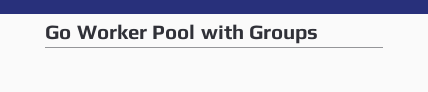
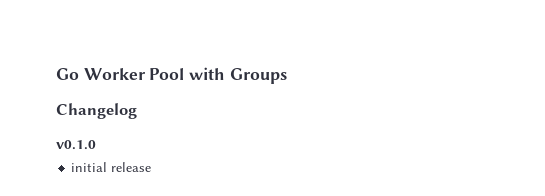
(319, 34) none -> [56,103,137,119] [56,140,96,150] [71,162,152,172] // Changelog // v0.1.0 // initial release

